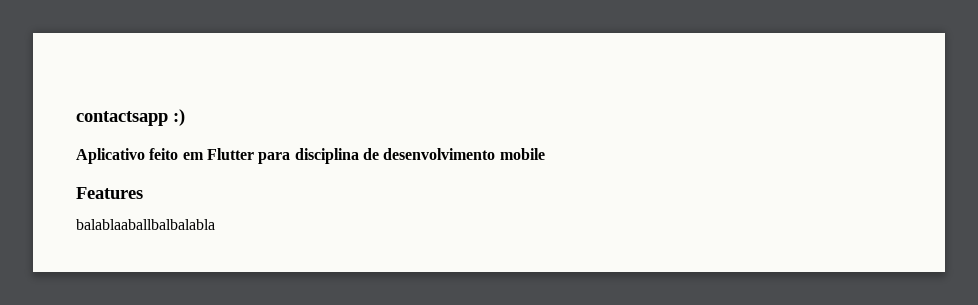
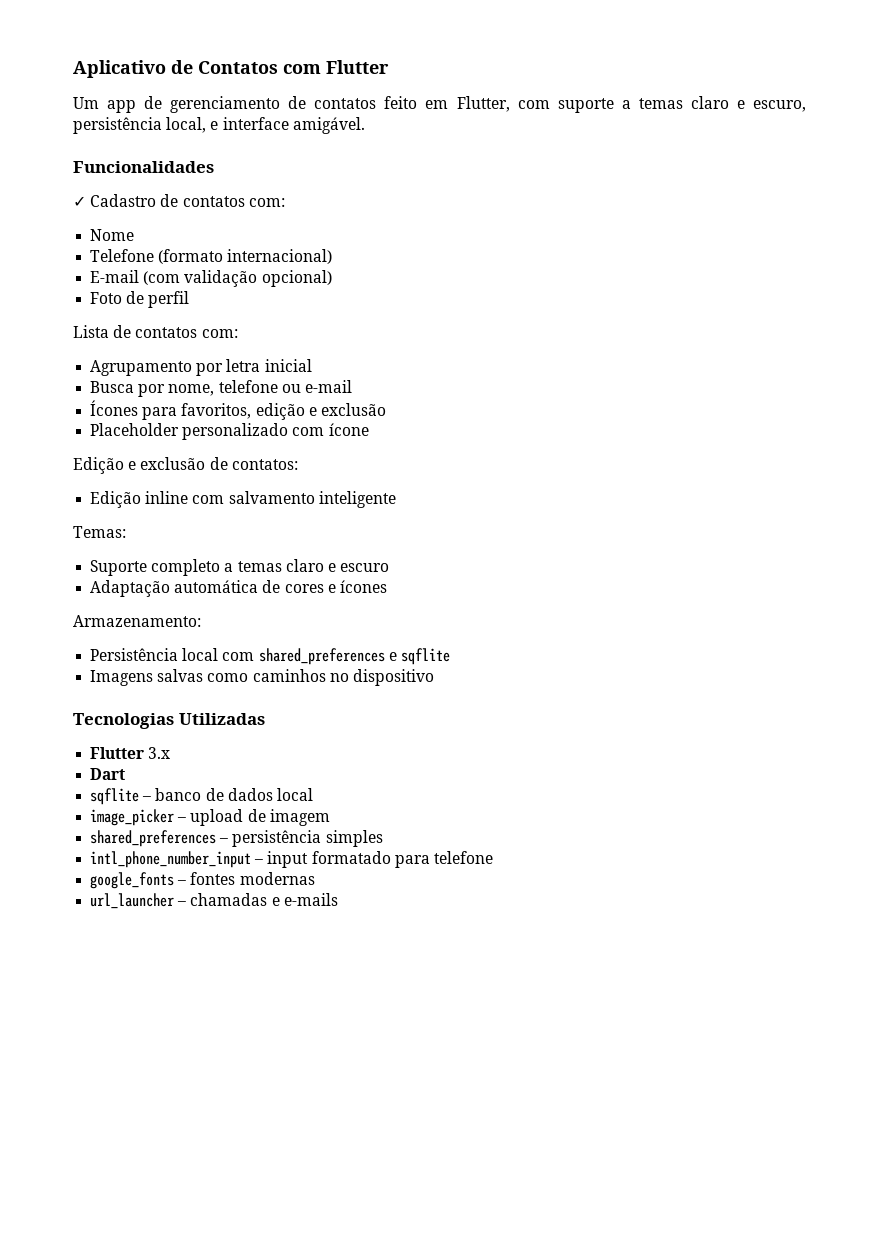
[76,109,185,126] [76,148,545,164] [76,187,143,199] [76,219,215,230] contactsapp :) // Aplicativo feito em Flutter para disciplina de desenvolvimento mobile // Features // balablaaballbalbalabla -> [73,60,389,78] [73,96,807,113] [73,117,365,134] [73,161,214,173] [73,194,285,207] [90,229,135,241] [90,249,333,264] [90,270,332,287] [90,291,190,308] [73,325,238,338] [90,359,312,376] [90,380,352,397] [90,400,386,420] [90,423,369,440] [73,457,298,474] [90,491,396,508] [73,526,126,538] [90,559,390,576] [90,580,387,597] [73,615,201,627] [90,648,450,665] [90,669,434,686] [73,713,265,729] [90,747,171,759] [90,768,126,780] [90,788,313,805] [90,809,330,826] [90,830,383,847] [90,851,493,868] [90,872,315,889] [90,893,338,909] Aplicativo de Contatos com Flutter // Um app de gerenciamento de contatos feito em Flutter, com suporte a temas claro e escuro, persistência local, e interface amigável. // Funcionalidades // ✓ Cadastro de contatos com: // Nome // Telefone (formato internacional) // E-mail (com validação opcional) // Foto de perfil // Lista de contatos com: // Agrupamento por letra inicial // Busca por nome, telefone ou e-mail // Ícones para favoritos, edição e exclusão // Placeholder personalizado com ícone // Edição e exclusão de contatos: // Edição inline com salvamento inteligente // Temas: // Suporte completo a temas claro e escuro // Adaptação automática de cores e ícones // Armazenamento: // Persistência local com shared_preferences e sqflite // Imagens salvas como caminhos no dispositivo // Tecnologias Utilizadas // Flutter 3.x // Dart // sqflite – banco de dados local // image_picker – upload de imagem // shared_preferences – persistência simples // intl_phone_number_input – input formatado para telefone // google_fonts – fontes modernas // url_launcher – chamadas e e-mails

